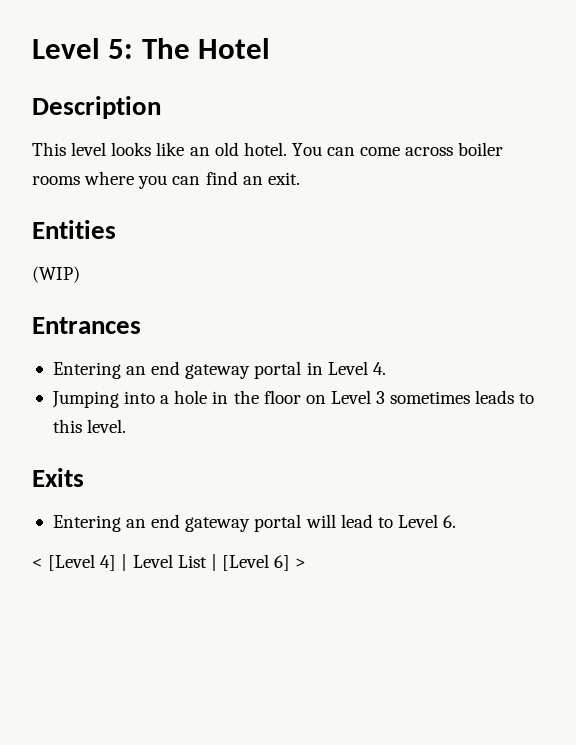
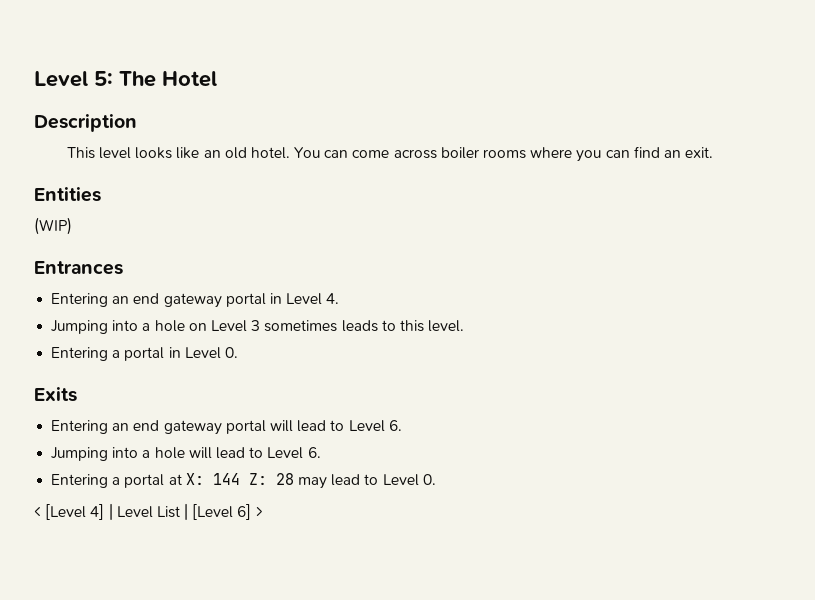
[212,390,301,404] in the floor -> (185, 326) none
(127, 426) none -> [51,347,238,361] // Entering a portal in Level 0.
(457, 521) none -> [51,447,321,461] [51,473,436,489] // Jumping into a hole will lead to Level 6. // Entering a portal at X: 144 Z: 28 may lead to Level 0.

